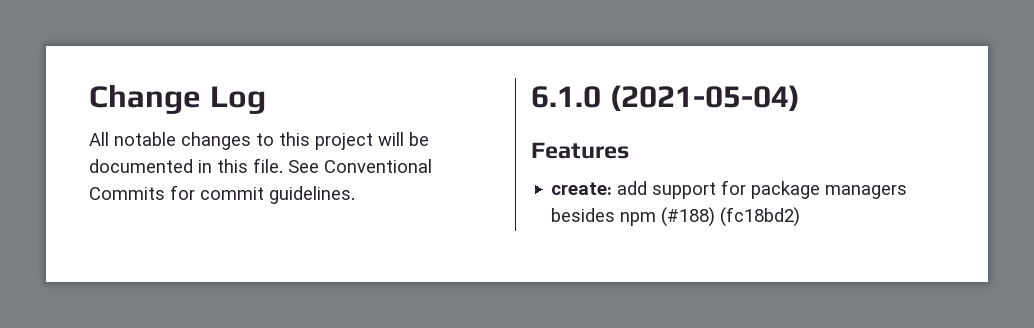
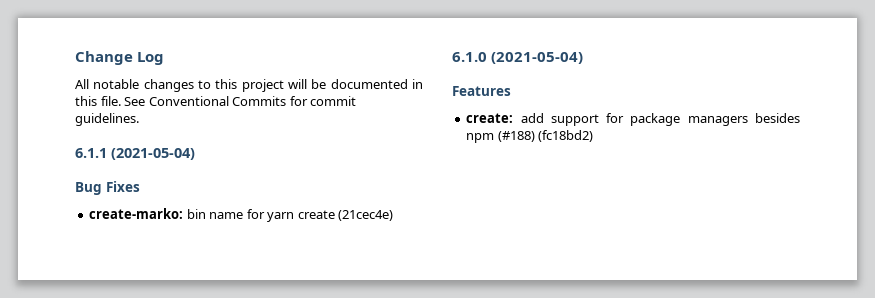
(355, 195) none -> [75,148,195,160] [75,181,140,195] [89,208,394,222] // 6.1.1 (2021-05-04) // Bug Fixes // create-marko: bin name for yarn create (21cec4e)

